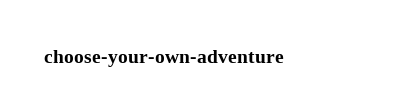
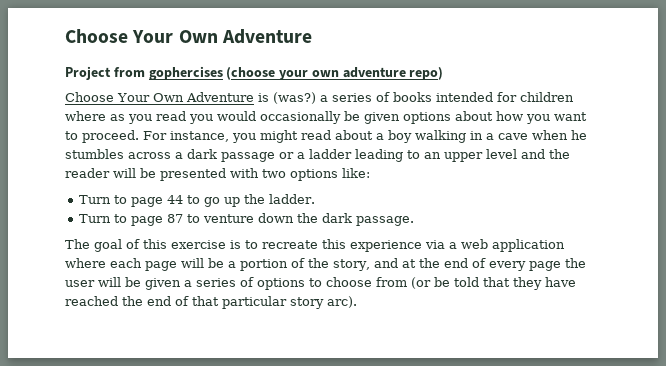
[44,50,284,67] choose-your-own-adventure -> [65,29,312,44] [65,66,444,80] [65,92,574,104] [65,111,587,124] [65,130,587,143] [65,149,570,162] [65,168,370,181] [78,194,315,207] [78,213,414,226] [65,239,565,252] [65,258,586,271] [65,277,576,290] [65,296,357,309] Choose Your Own Adventure // Project from gophercises (choose your own adventure repo) // Choose Your Own Adventure is (was?) a series of books intended for children where as you read you would occasionally be given options about how you want to proceed. For instance, you might read about a boy walking in a cave when he stumbles across a dark passage or a ladder leading to an upper level and the reader will be presented with two options like: // Turn to page 44 to go up the ladder. // Turn to page 87 to venture down the dark passage. // The goal of this exercise is to recreate this experience via a web application where each page will be a portion of the story, and at the end of every page the user will be given a series of options to choose from (or be told that they have reached the end of that particular story arc).

